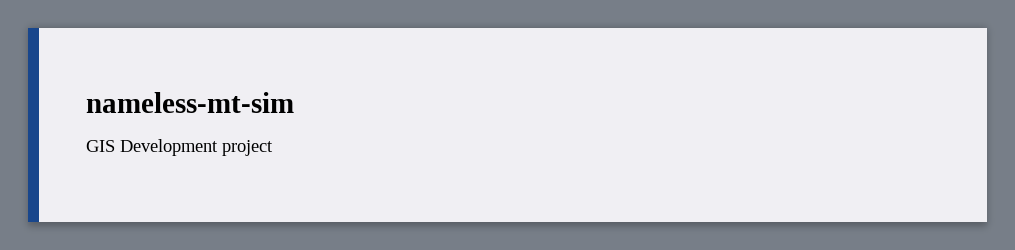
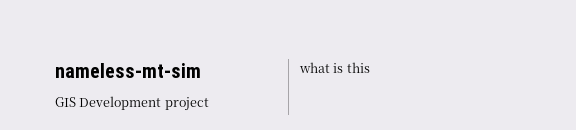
(273, 148) none -> [299,62,370,73] // what is this

